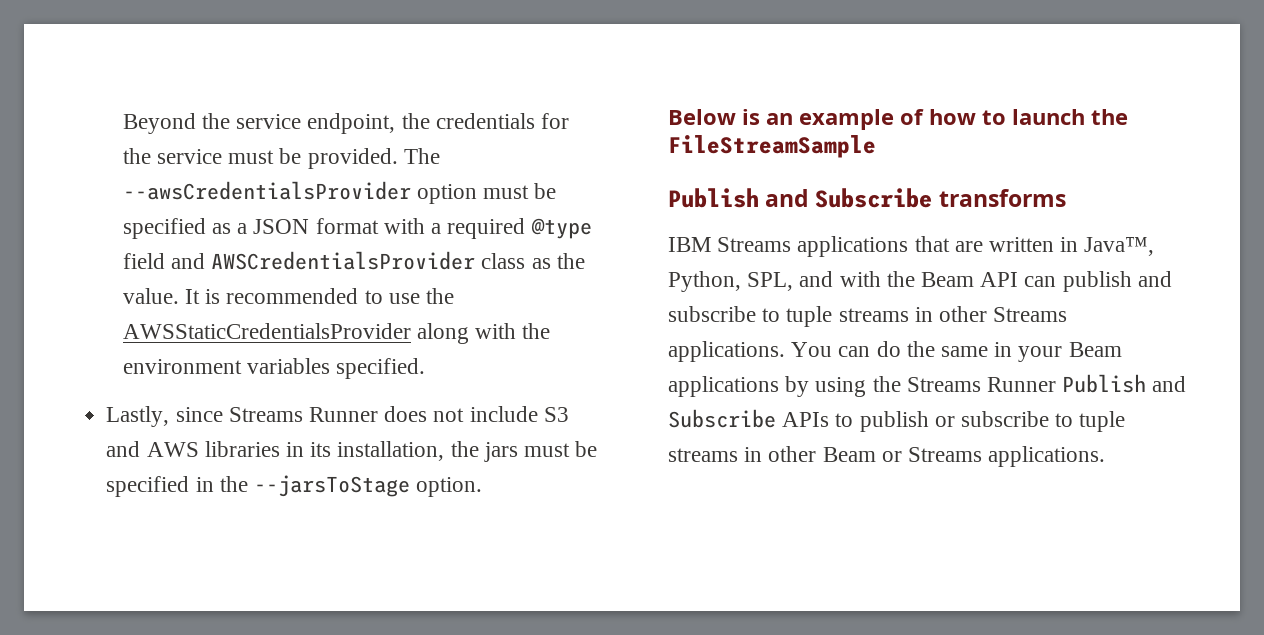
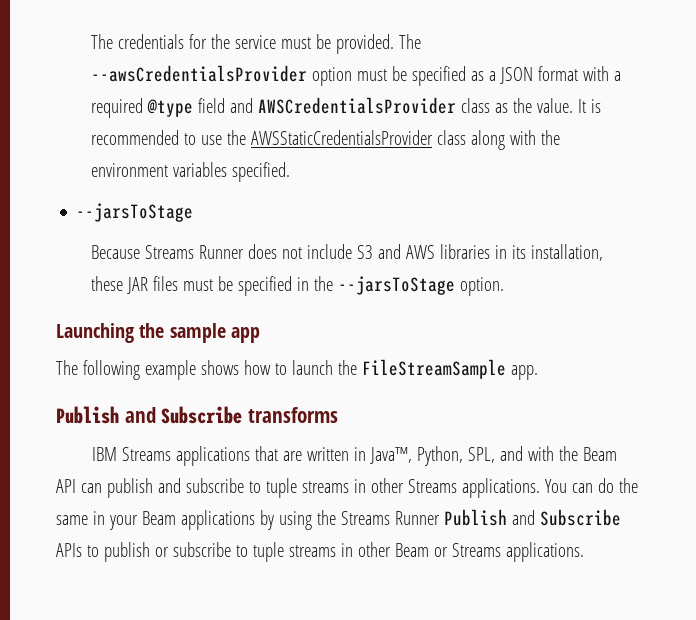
[122,113,430,134] Beyond the service endpoint, the -> [91,34,114,49] The
(411, 331) none -> [437,130,467,145] class
[106,406,223,427] Lastly, since -> [76,203,194,222] [91,245,141,259] --jarsToStage // Because
[450,441,518,462] the jars -> [91,276,179,294] these JAR files
[668,109,924,130] Below is an example of -> [56,323,260,343] [56,360,239,380] Launching the sample app // The following example shows
(876, 146) none -> [510,365,538,380] app.

